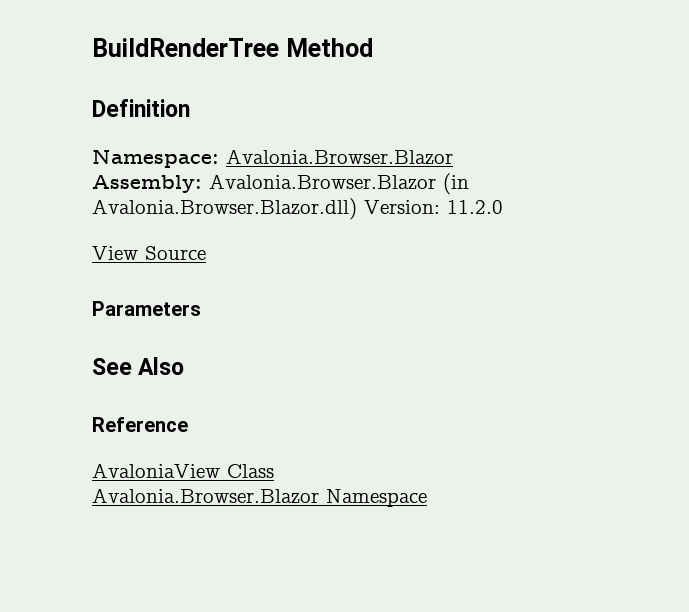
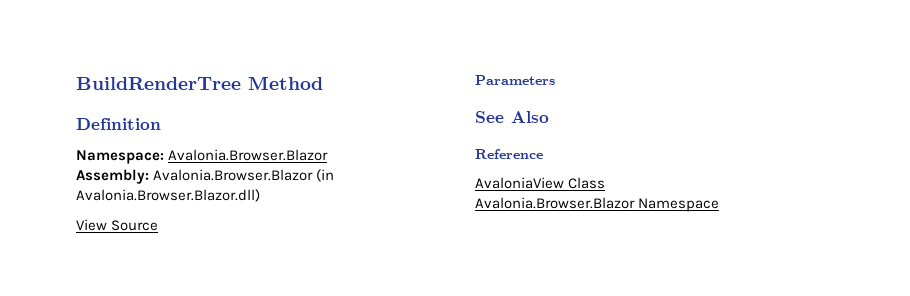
[364,200,503,214] Version: 11.2.0 -> (260, 195) none

